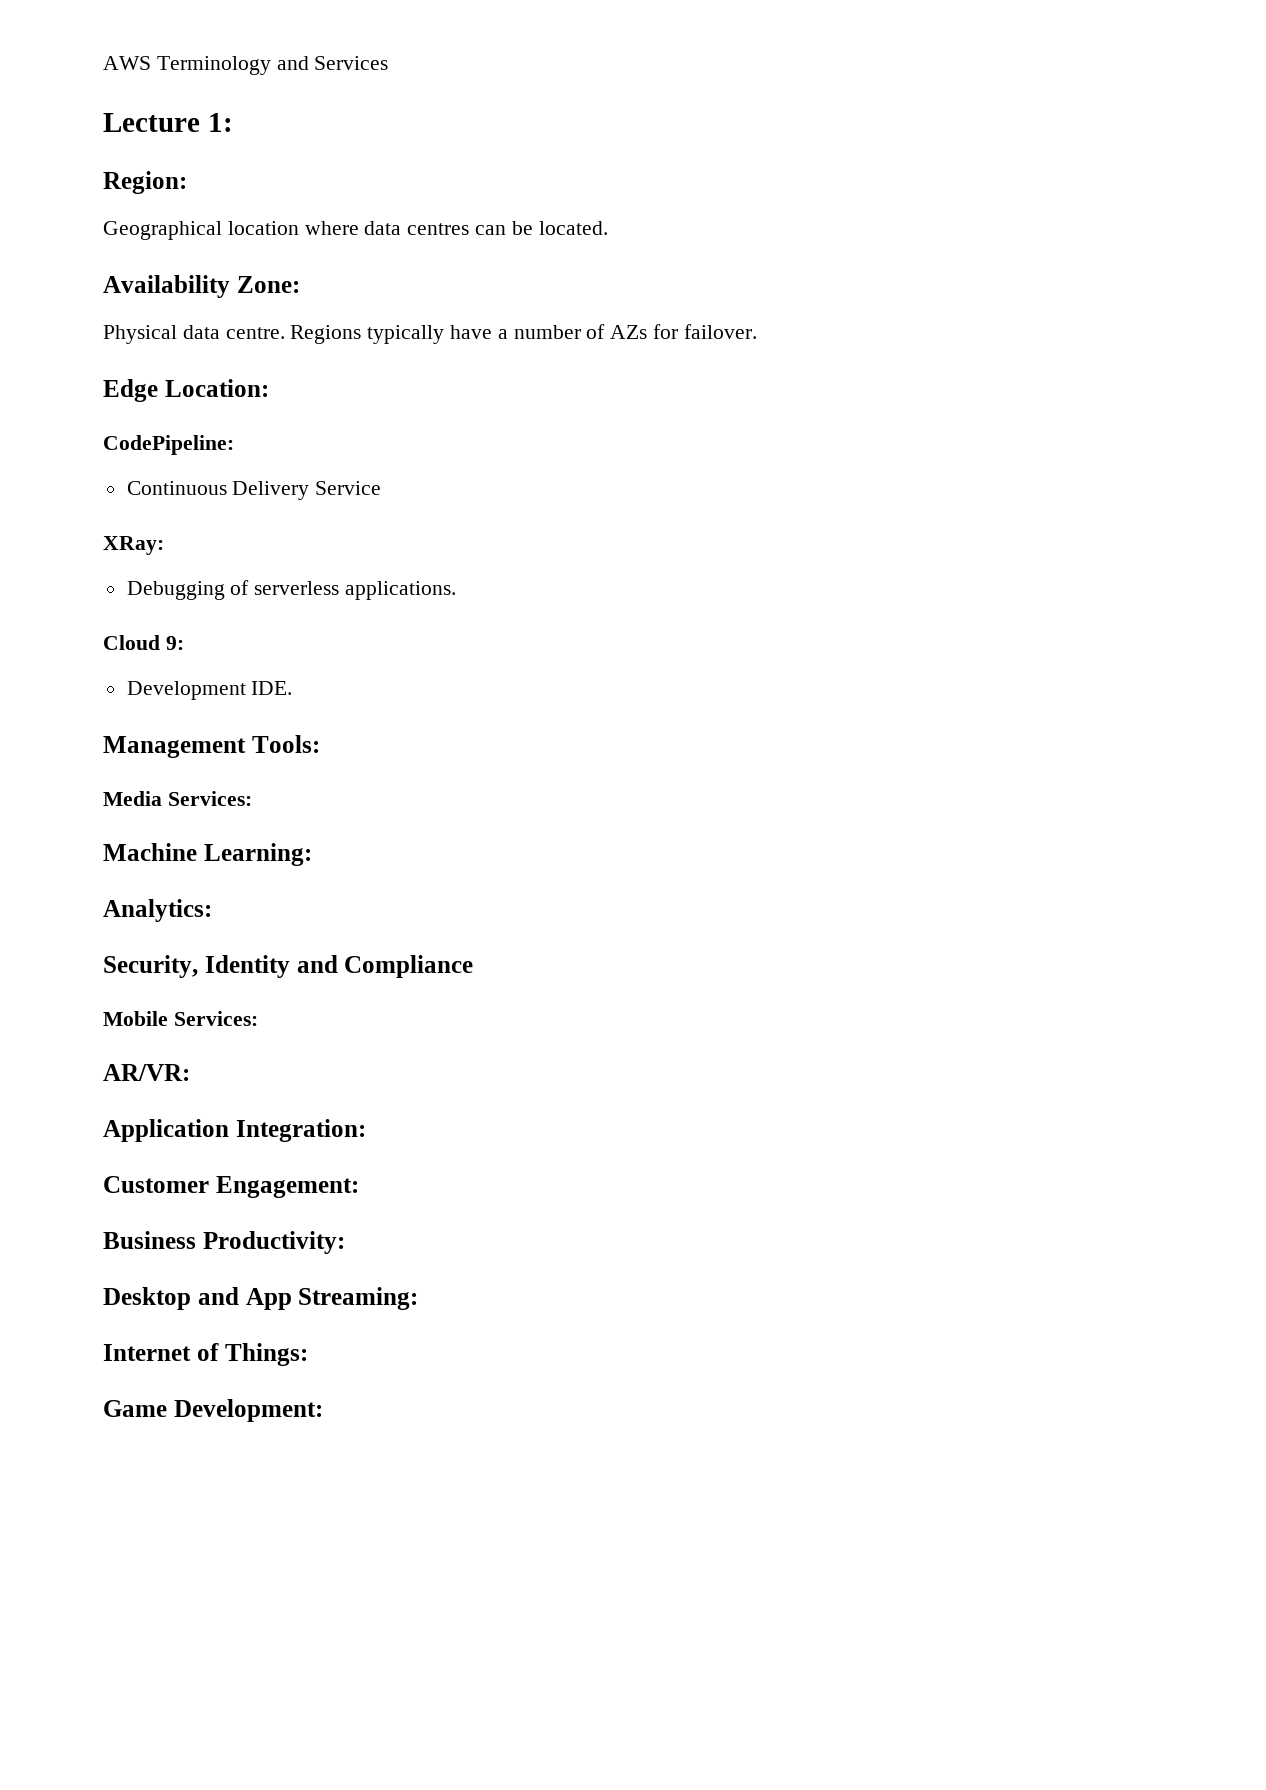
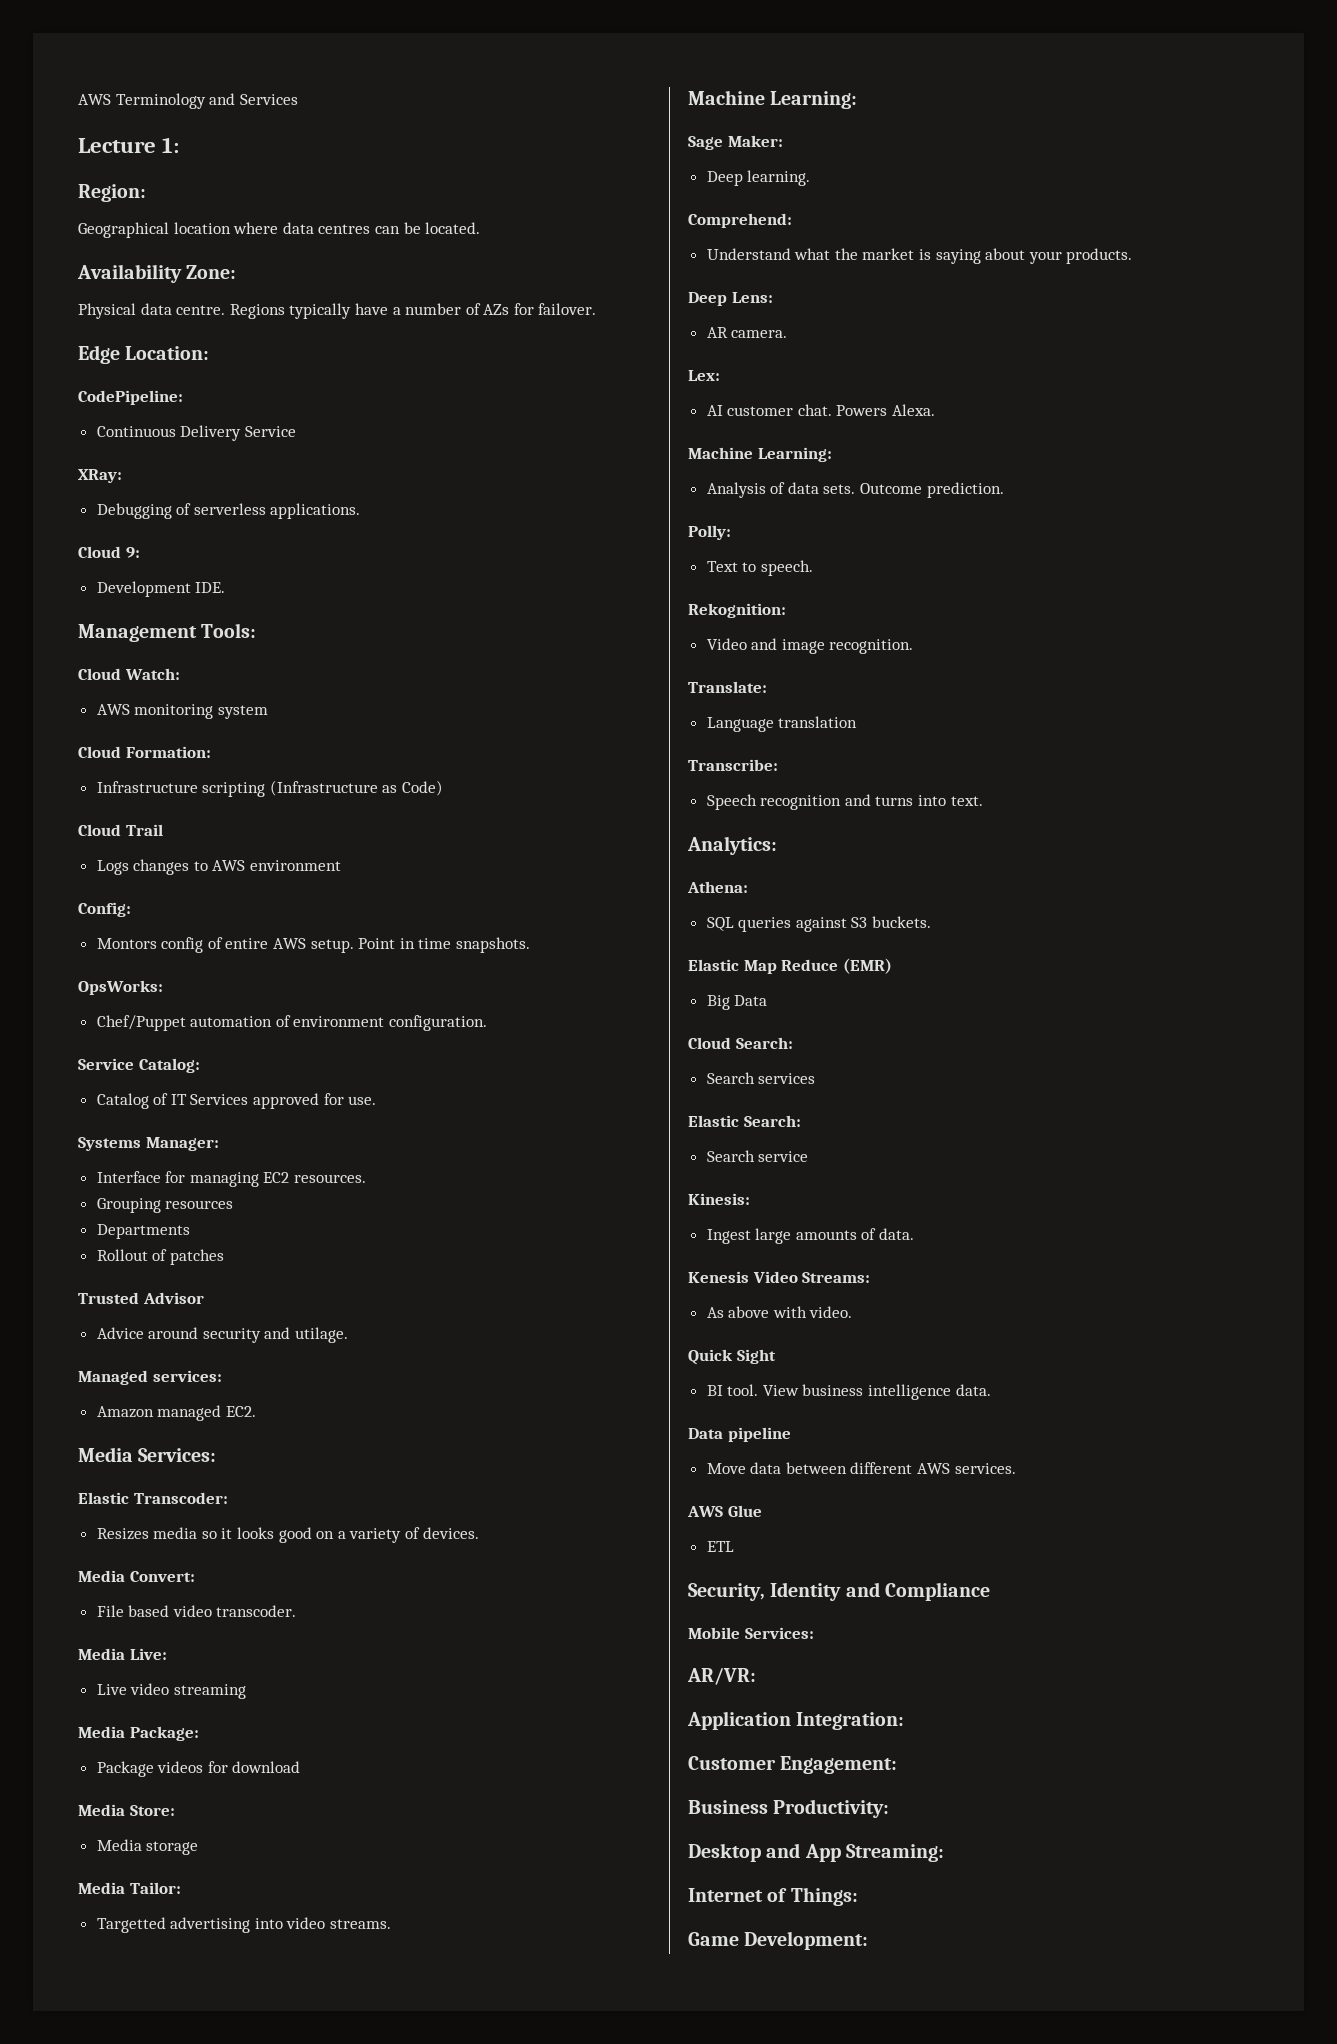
[103,791,252,806] [103,843,312,866] [103,899,212,922] Media Services: // Machine Learning: // Analytics: -> [78,668,180,680] [96,704,268,719] [78,746,211,758] [96,780,444,797] [78,824,163,836] [96,859,342,875] [78,902,131,917] [96,937,531,953] [78,980,163,995] [96,1015,488,1031] [78,1058,200,1073] [96,1093,377,1109] [78,1137,219,1151] [96,1171,367,1187] [96,1198,234,1213] [96,1224,190,1239] [96,1249,224,1265] [78,1292,204,1304] [96,1327,349,1343] [78,1370,222,1385] [96,1405,256,1421] [78,1447,217,1462] [78,1492,228,1504] [96,1527,479,1543] [78,1570,195,1582] [96,1605,297,1617] [78,1648,167,1660] [96,1683,246,1699] [78,1726,199,1741] [96,1761,301,1777] [78,1804,175,1816] [96,1839,199,1855] [78,1882,181,1894] [96,1917,392,1933] [688,90,858,109] [688,135,783,150] [706,170,811,186] [688,213,792,228] [706,248,1133,264] [688,292,773,306] [706,327,788,338] [688,370,720,381] [706,404,936,416] [688,447,832,462] [706,482,1004,498] [688,525,731,540] [706,560,813,576] [688,603,786,618] [706,638,914,654] [688,681,767,693] [706,716,858,732] [688,759,778,771] [706,794,983,810] [687,836,777,855] [687,881,748,893] [706,916,932,932] [688,958,892,974] [706,995,768,1010] [688,1037,793,1049] [706,1072,816,1084] [688,1115,801,1127] [706,1150,809,1162] [688,1193,750,1205] [706,1228,915,1244] [688,1271,871,1283] [706,1306,853,1318] [688,1349,776,1365] [706,1384,991,1400] [688,1427,791,1442] [706,1462,1016,1474] [687,1505,762,1517] [706,1541,734,1552] Cloud Watch: // AWS monitoring system // Cloud Formation: // Infrastructure scripting (Infrastructure as Code) // Cloud Trail // Logs changes to AWS environment // Config: // Montors config of entire AWS setup. Point in time snapshots. // OpsWorks: // Chef/Puppet automation of environment configuration. // Service Catalog: // Catalog of IT Services approved for use. // Systems Manager: // Interface for managing EC2 resources. // Grouping resources // Departments // Rollout of patches // Trusted Advisor // Advice around security and utilage. // Managed services: // Amazon managed EC2. // Media Services: // Elastic Transcoder: // Resizes media so it looks good on a variety of devices. // Media Convert: // File based video transcoder. // Media Live: // Live video streaming // Media Package: // Package videos for download // Media Store: // Media storage // Media Tailor: // Targetted advertising into video streams. // Machine Learning: // Sage Maker: // Deep learning. // Comprehend: // Understand what the market is saying about your products. // Deep Lens: // AR camera. // Lex: // AI customer chat. Powers Alexa. // Machine Learning: // Analysis of data sets. Outcome prediction. // Polly: // Text to speech. // Rekognition: // Video and image recognition. // Translate: // Language translation // Transcribe: // Speech recognition and turns into text. // Analytics: // Athena: // SQL queries against S3 buckets. // Elastic Map Reduce (EMR) // Big Data // Cloud Search: // Search services // Elastic Search: // Search service // Kinesis: // Ingest large amounts of data. // Kenesis Video Streams: // As above with video. // Quick Sight // BI tool. View business intelligence data. // Data pipeline // Move data between different AWS services. // AWS Glue // ETL

